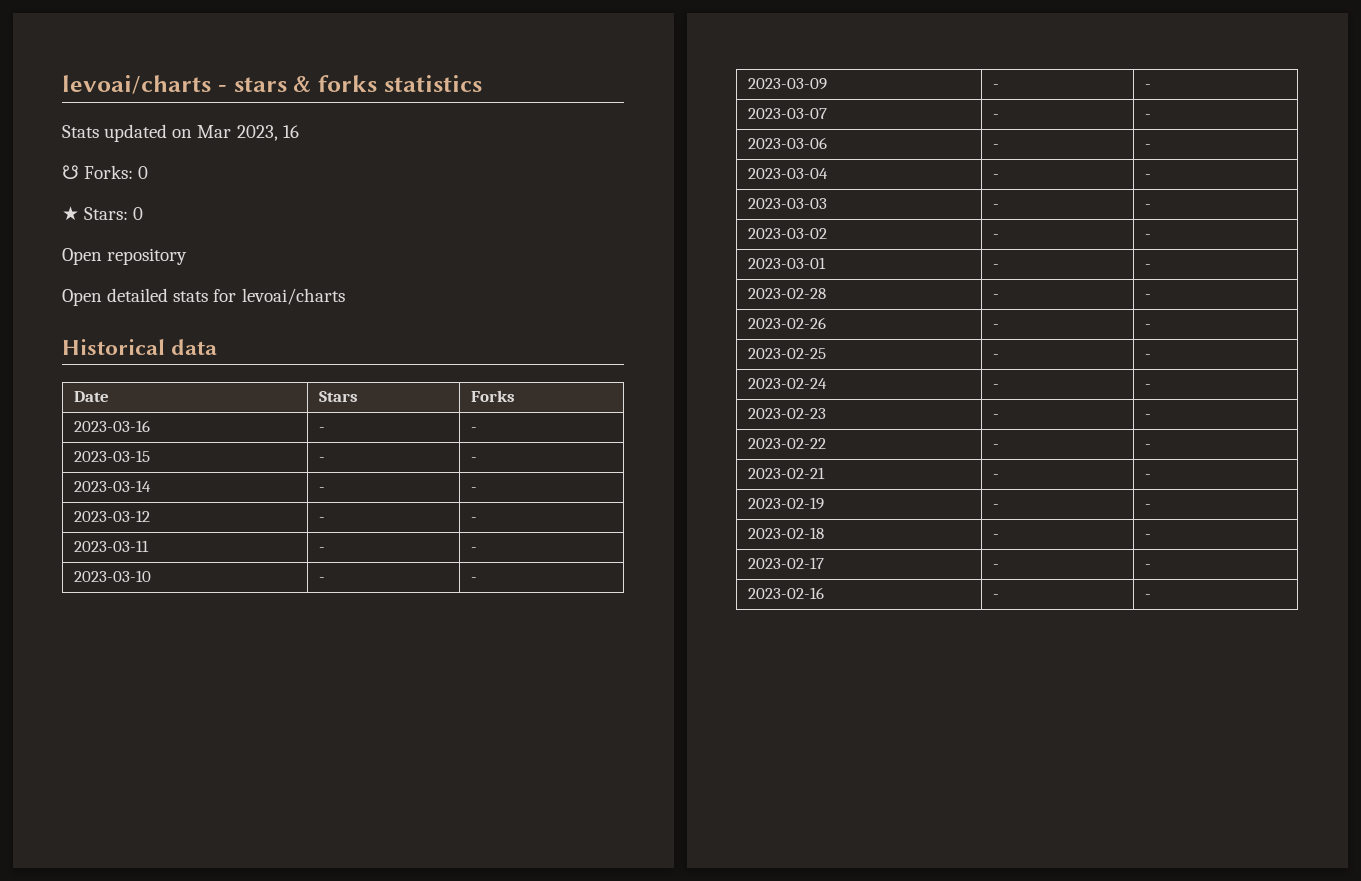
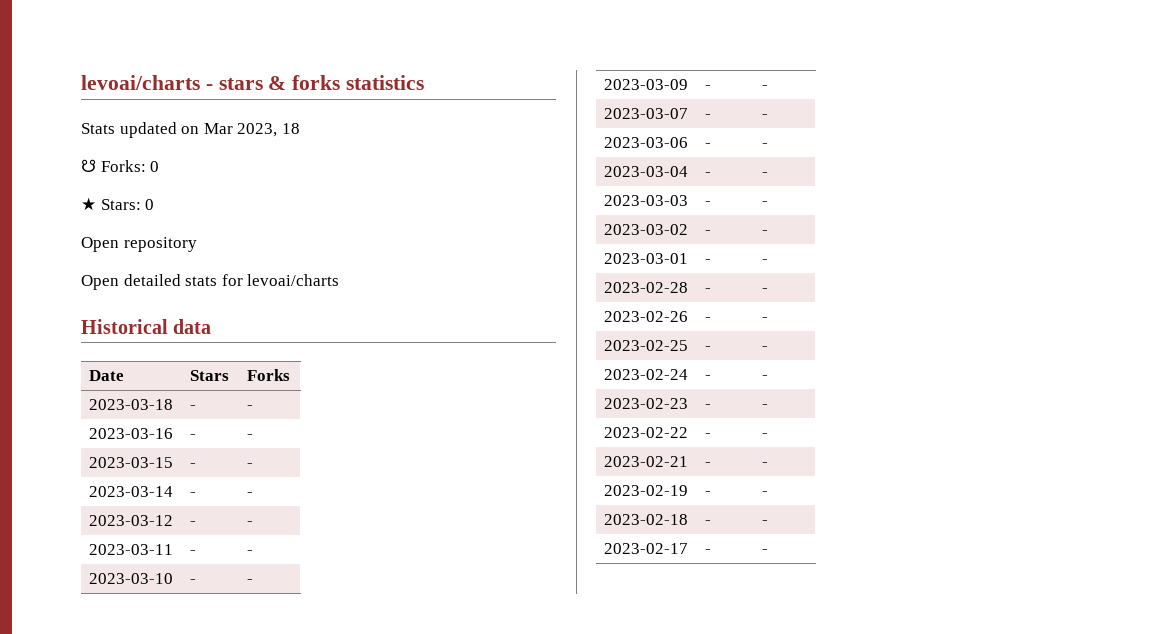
[282,125,299,138] 16 -> [281,123,300,134] 18
(516, 396) none -> [89,399,174,410] [190,405,197,410] [247,405,254,410] // 2023-03-18 | - | -
[748,587,825,599] [993,594,1000,599] [1145,594,1152,599] // 2023-02-16 | - | - -> (769, 551) none

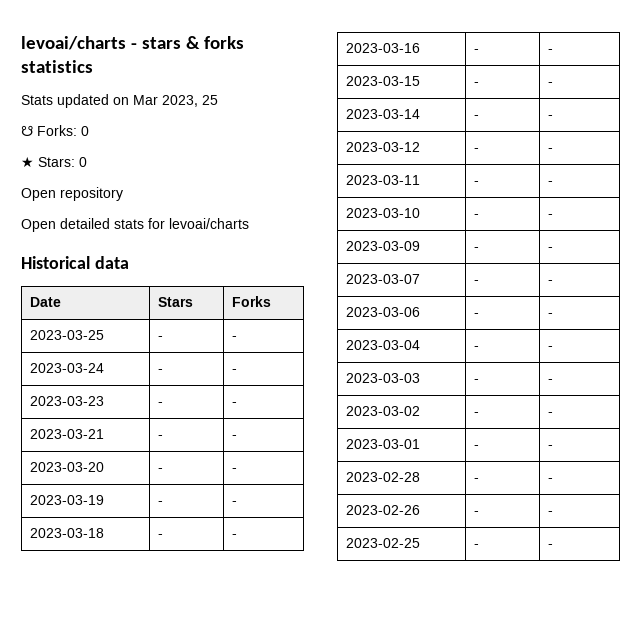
[281,123,300,134] 18 -> [202,95,218,105] 25
(291, 375) none -> [29,330,104,340] [157,336,163,340] [231,336,237,340] [29,363,104,373] [157,369,163,373] [231,369,237,373] [29,396,104,406] [157,402,163,406] [231,402,237,406] [29,429,104,439] [157,435,163,439] [231,435,237,439] [29,462,104,472] [157,468,163,472] [231,468,237,472] [29,495,104,505] [157,501,163,505] [231,501,237,505] // 2023-03-25 | - | - // 2023-03-24 | - | - // 2023-03-23 | - | - // 2023-03-21 | - | - // 2023-03-20 | - | - // 2023-03-19 | - | -
[604,369,689,380] [705,375,712,380] [762,375,769,380] [604,398,689,409] [705,404,712,409] [762,404,769,409] [604,427,689,438] [705,433,712,438] [762,433,769,438] [604,456,689,467] [705,462,712,467] [762,462,769,467] [604,485,689,496] [705,491,712,496] [762,491,769,496] [604,514,689,525] [705,520,712,525] [762,520,769,525] [604,543,689,554] [705,549,712,554] [762,549,769,554] // 2023-02-24 | - | - // 2023-02-23 | - | - // 2023-02-22 | - | - // 2023-02-21 | - | - // 2023-02-19 | - | - // 2023-02-18 | - | - // 2023-02-17 | - | - -> (553, 546) none

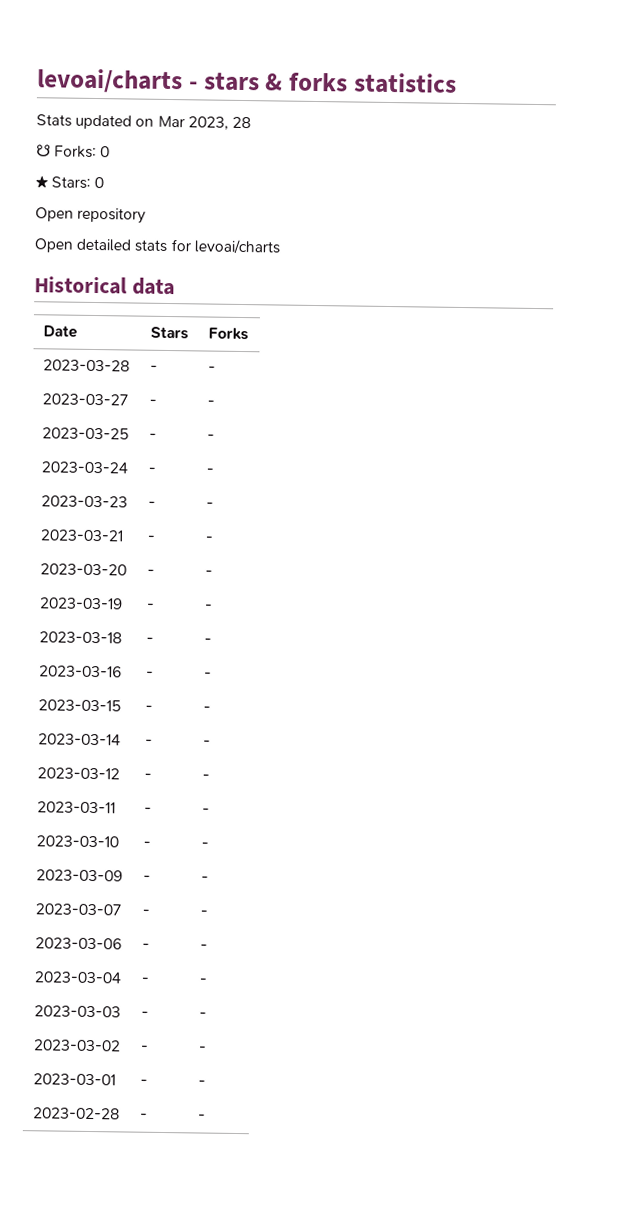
[202,95,218,105] 25 -> [231,116,251,129] 28
(271, 301) none -> [43,359,131,372] [150,365,159,372] [208,366,217,373] [42,393,129,406] [149,399,158,406] [207,400,216,407] // 2023-03-28 | - | - // 2023-03-27 | - | -
[345,505,420,515] [473,511,479,515] [547,511,553,515] [345,538,420,548] [473,544,479,548] [547,544,553,548] // 2023-02-26 | - | - // 2023-02-25 | - | - -> (207, 1117) none

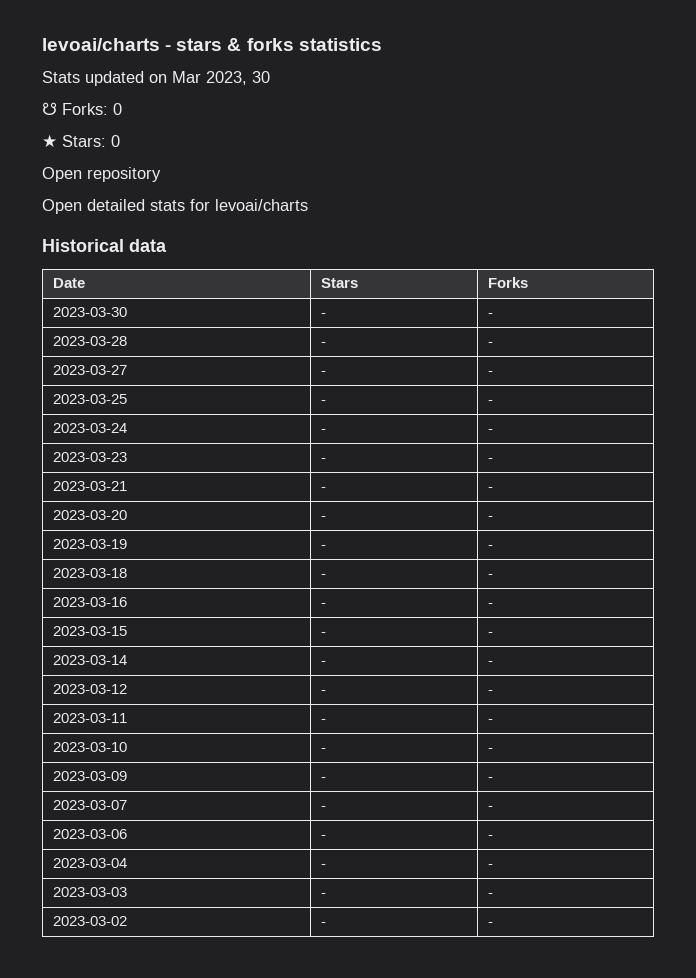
[231,116,251,129] 28 -> [252,71,270,83] 30
(250, 334) none -> [53,307,128,317] [321,313,327,317] [488,313,494,317] // 2023-03-30 | - | -
[33,1073,117,1086] [140,1079,149,1086] [198,1080,207,1087] [33,1107,121,1120] [140,1113,149,1120] [198,1114,207,1121] // 2023-03-01 | - | - // 2023-02-28 | - | - -> (494, 924) none

